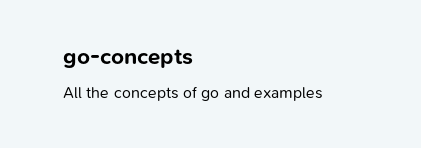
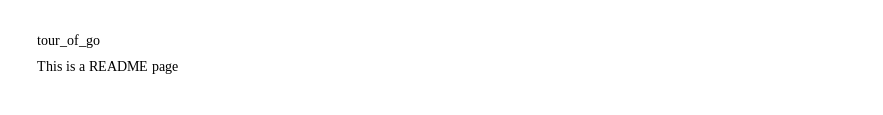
[63,49,193,68] [63,86,323,101] go-concepts // All the concepts of go and examples -> [37,34,100,48] [37,61,178,74] tour_of_go // This is a README page

